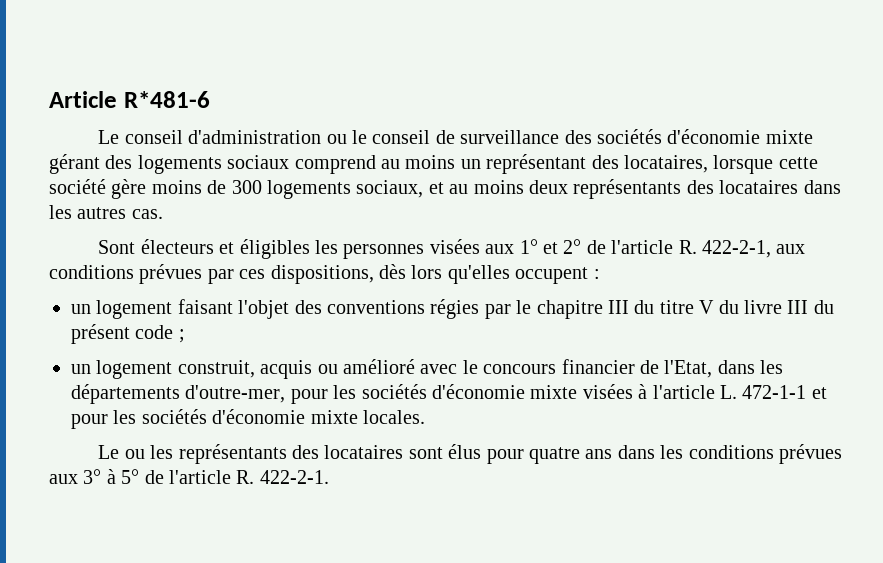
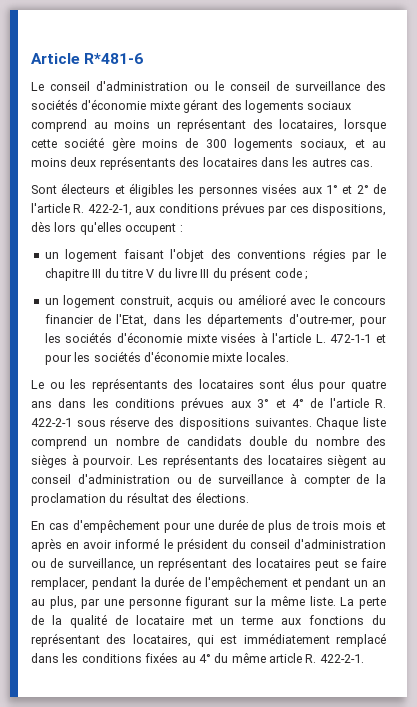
[106,469,255,484] à 5° de l'article R. -> [275,398,387,408] [31,416,386,430] [31,436,386,449] [31,454,386,468] [31,473,386,487] [31,492,249,506] [31,519,387,533] [31,538,386,552] [31,557,386,571] [31,576,386,590] [31,596,386,609] [31,614,386,628] [31,633,386,647] [31,652,317,663] et 4° de l'article R. 422-2-1 sous réserve des dispositions suivantes. Chaque liste comprend un nombre de candidats double du nombre des sièges à pourvoir. Les représentants des locataires siègent au conseil d'administration ou de surveillance à compter de la proclamation du résultat des élections. // En cas d'empêchement pour une durée de plus de trois mois et après en avoir informé le président du conseil d'administration ou de surveillance, un représentant des locataires peut se faire remplacer, pendant la durée de l'empêchement et pendant un an au plus, par une personne figurant sur la même liste. La perte de la qualité de locataire met un terme aux fonctions du représentant des locataires, qui est immédiatement remplacé dans les conditions fixées au 4° du même article R.

